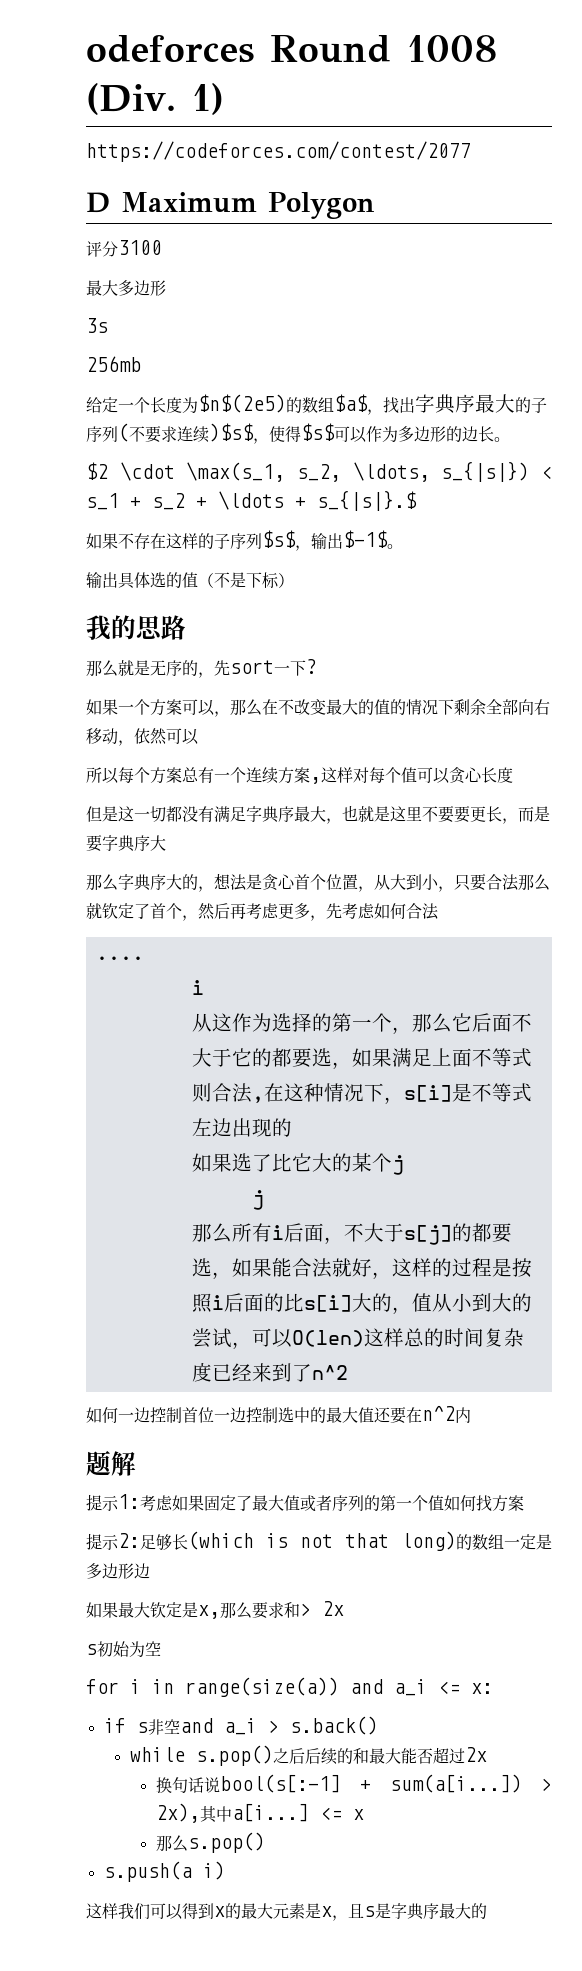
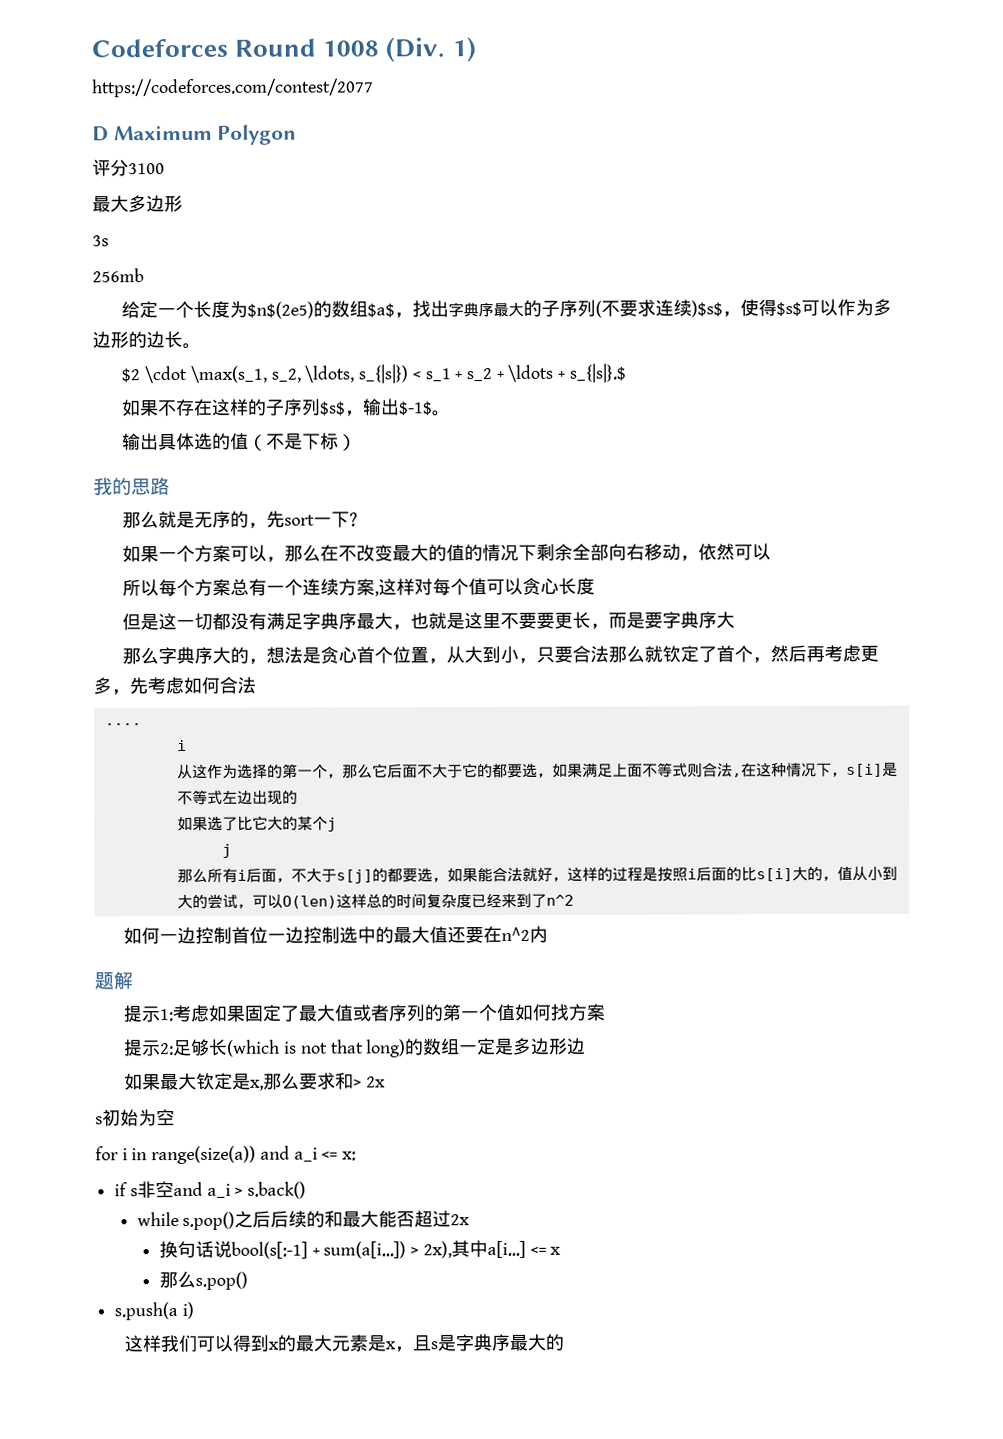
[86,35,255,63] odeforces -> [91,38,228,58] Codeforces

